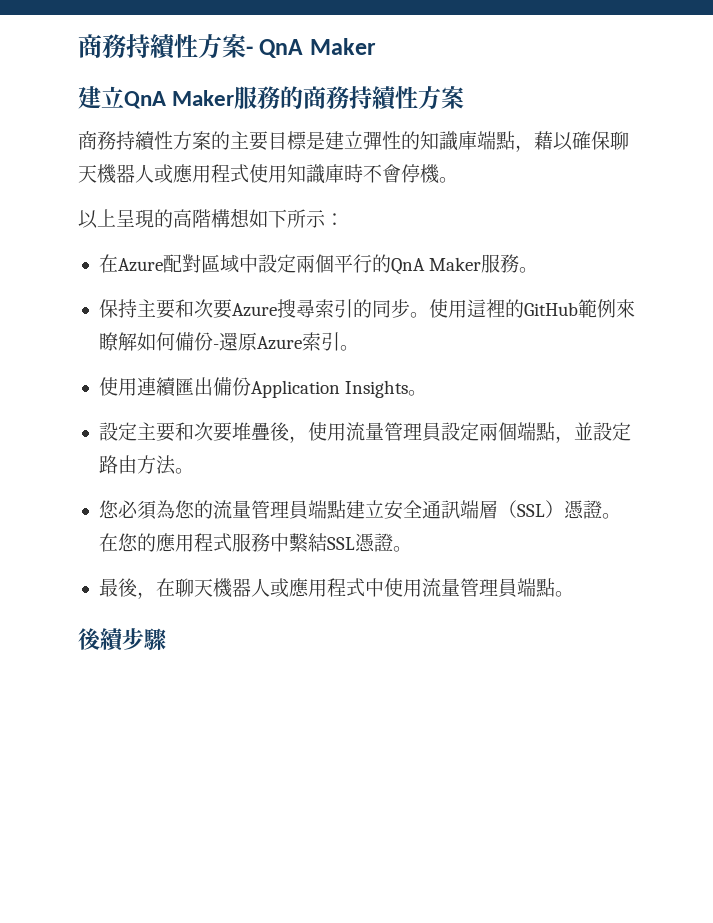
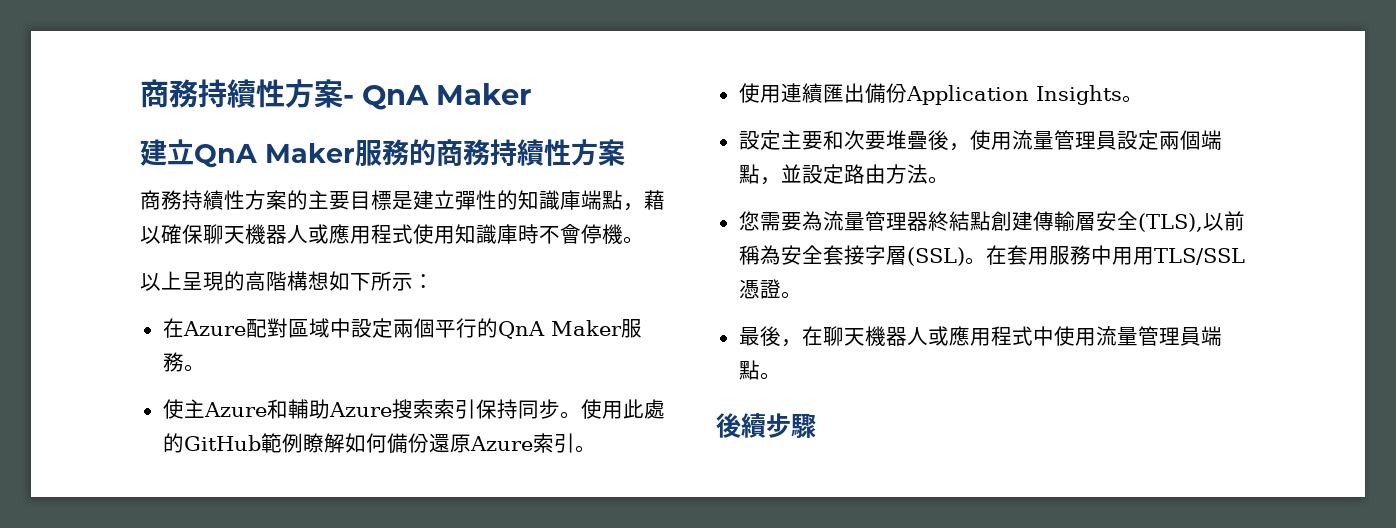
[98,299,372,319] 保持主要和次要Azure搜尋索引的 -> [162,399,518,419] 使主Azure和輔助Azure搜索索引保持
[466,299,505,318] 這裡 -> [622,399,665,419] 此處
[615,299,635,318] 來 -> (303, 443) none
[212,344,219,349] - -> (429, 443) none
[117,500,621,520] [98,533,355,552] 必須為您的流量管理員端點建立安全通訊端層（SSL）憑證。在您的應用程式服務中繫結SSL -> [759,211,1245,232] [738,245,1245,266] 需要為流量管理器終結點創建傳輸層安全(TLS),以前稱為安全套接字層(SSL)。在套用服務中用用TLS/SSL

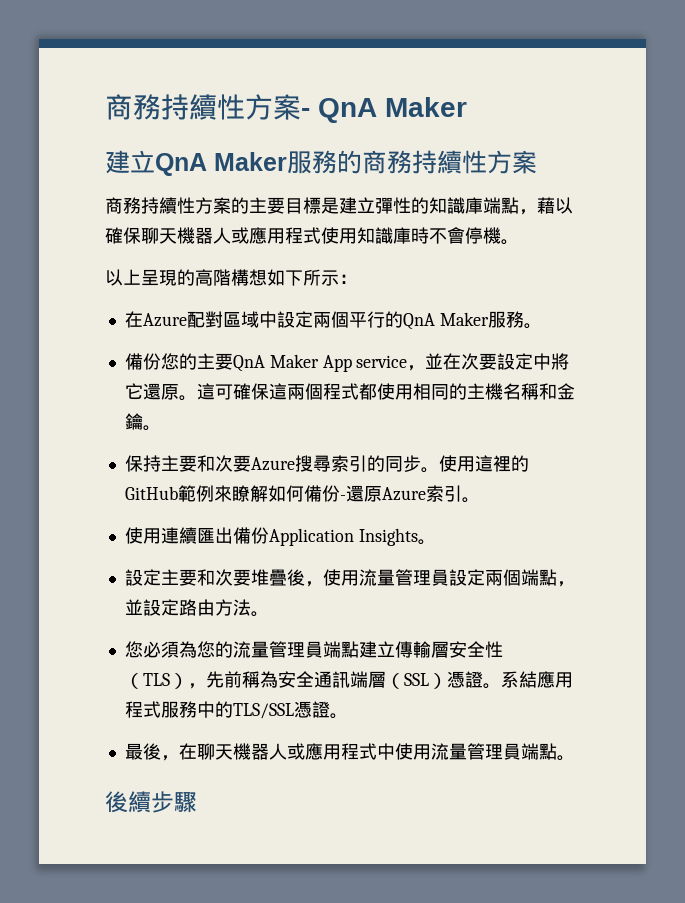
[162,399,518,419] 使主Azure和輔助Azure搜索索引保持 -> [124,353,570,372] [124,383,575,401] [124,413,161,431] [124,455,385,472] 備份您的主要QnA Maker App service，並在次要設定中將它還原。這可確保這兩個程式都使用相同的主機名稱和金鑰。 // 保持主要和次要Azure搜尋索引的
[622,399,665,419] 此處 -> [474,455,511,472] 這裡
(303, 443) none -> [213,485,232,502] 來
(429, 443) none -> [339,495,346,500] -
[759,211,1245,232] [738,245,1154,266] 需要為流量管理器終結點創建傳輸層安全(TLS),以前稱為安全套接字層(SSL)。在套用服務中用用 -> [142,641,503,658] [124,671,573,689] [124,701,233,718] 必須為您的流量管理員端點建立傳輸層安全性（TLS），先前稱為安全通訊端層（SSL）憑證。系結應用程式服務中的

